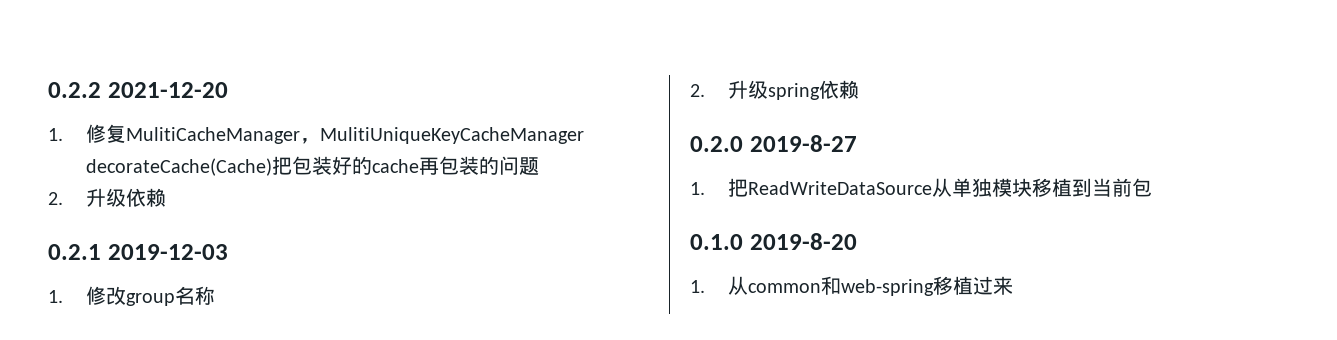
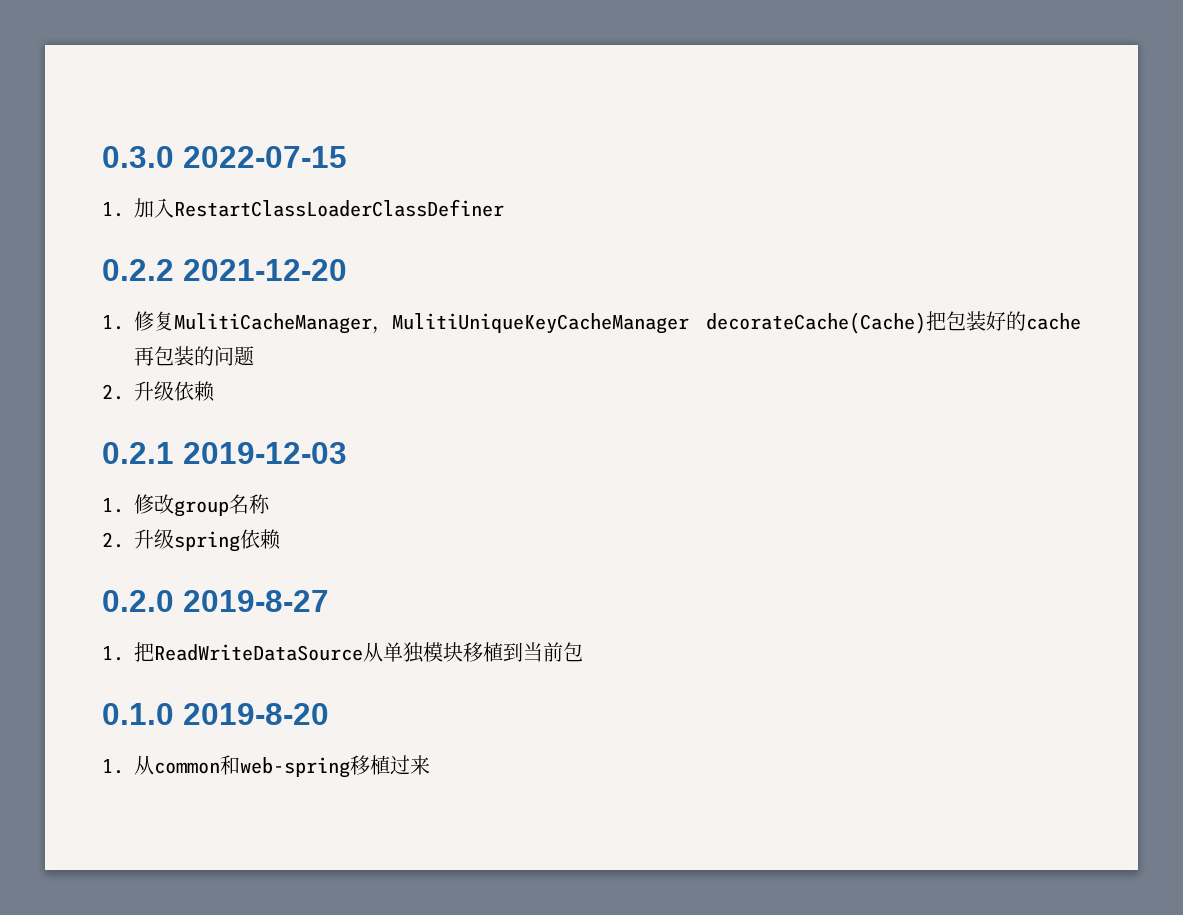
(48, 90) none -> [102,146,347,168] [102,198,504,218] 0.3.0 2022-07-15 // 1.加入RestartClassLoaderClassDefiner //

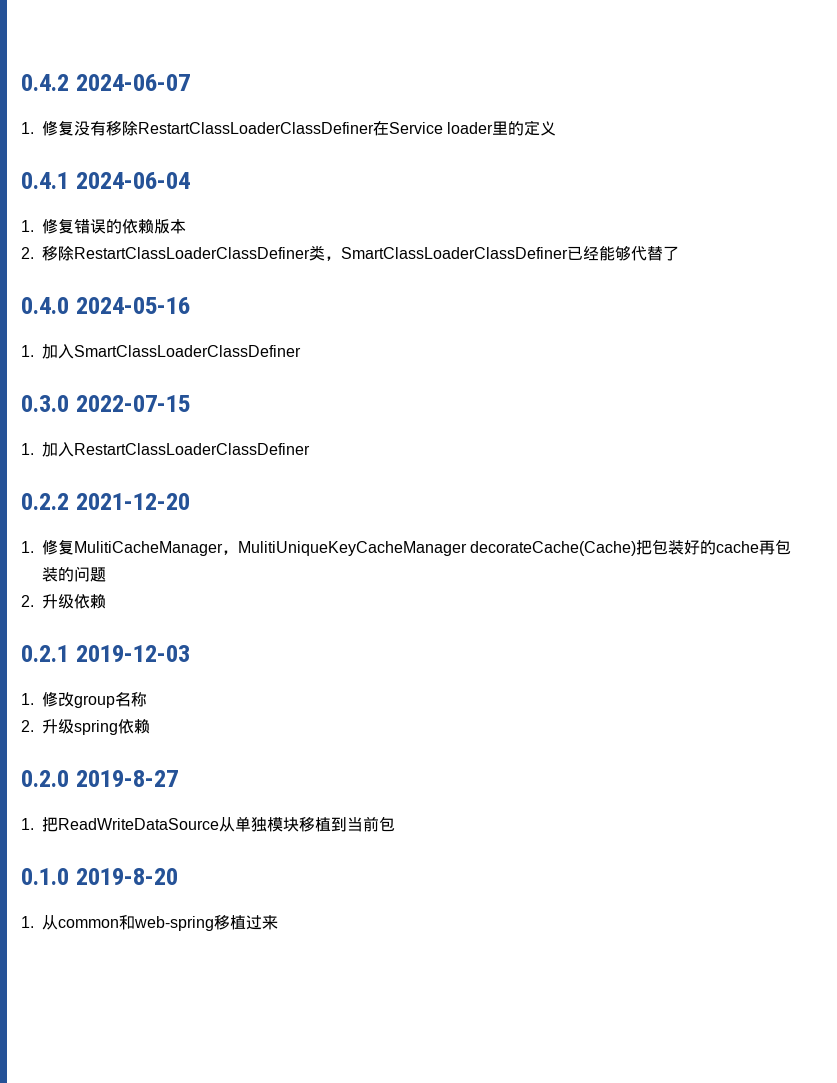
(102, 157) none -> [21,74,190,91] [21,120,557,136] [21,172,190,189] [21,218,186,234] [21,245,679,261] [21,297,190,314] [21,344,301,359] 0.4.2 2024-06-07 // 1.修复没有移除RestartClassLoaderClassDefiner在Service loader里的定义 // 0.4.1 2024-06-04 // 1.修复错误的依赖版本 // 2.移除RestartClassLoaderClassDefiner类，SmartClassLoaderClassDefiner已经能够代替了 // 0.4.0 2024-05-16 // 1.加入SmartClassLoaderClassDefiner //

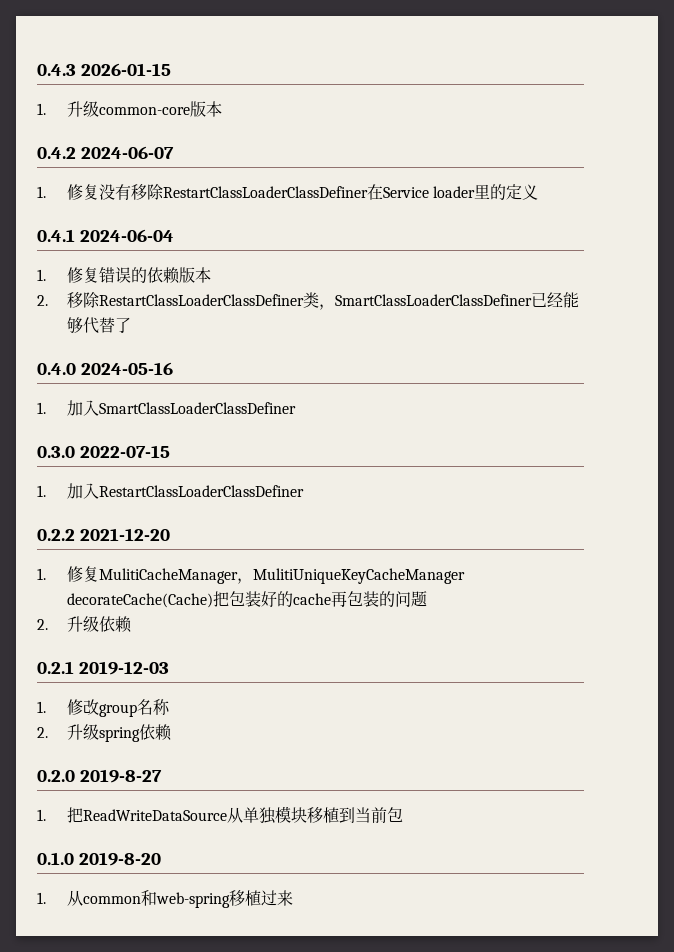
(21, 82) none -> [37,63,171,76] [37,101,222,117] 0.4.3 2026-01-15 // 1.升级common-core版本 //

